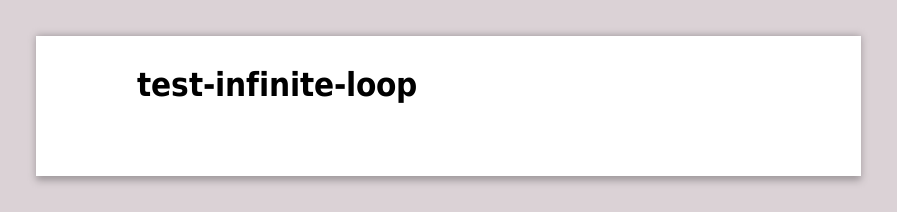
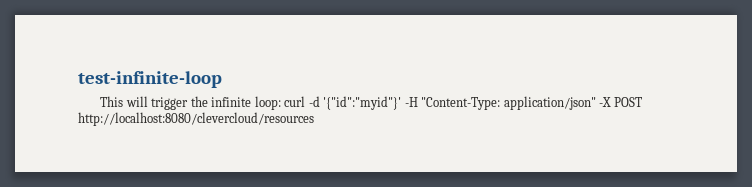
(417, 86) none -> [99,96,642,110] [78,112,314,126] // This will trigger the infinite loop: curl -d '{"id":"myid"}' -H "Content-Type: application/json" -X POST http://localhost:8080/clevercloud/resources

